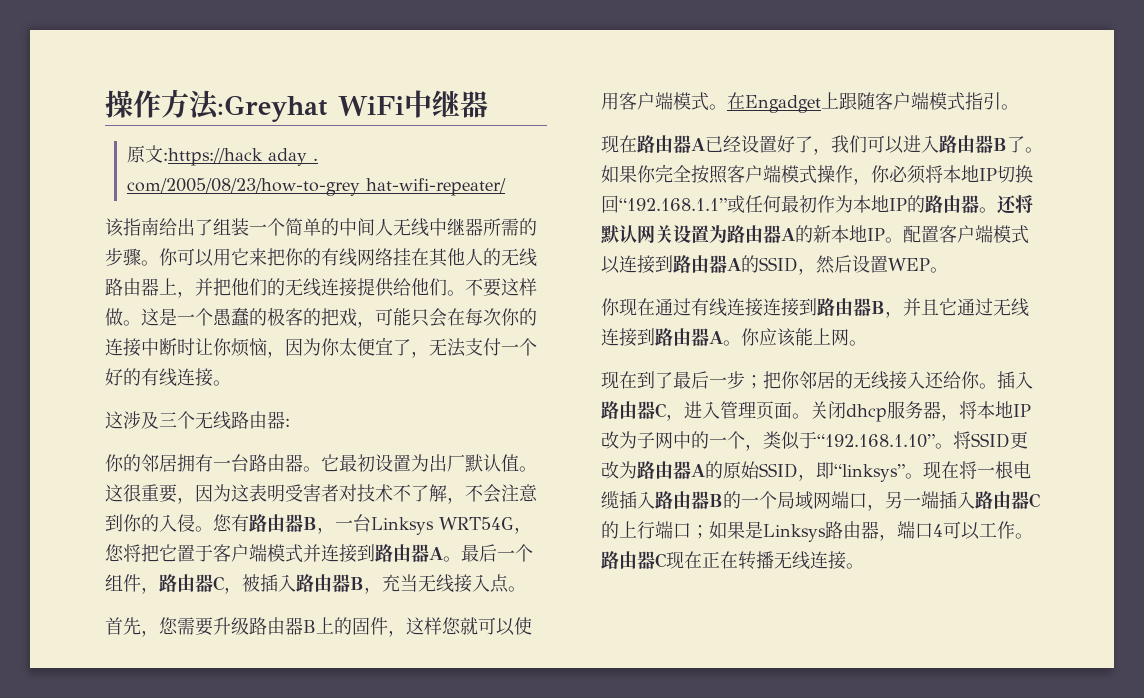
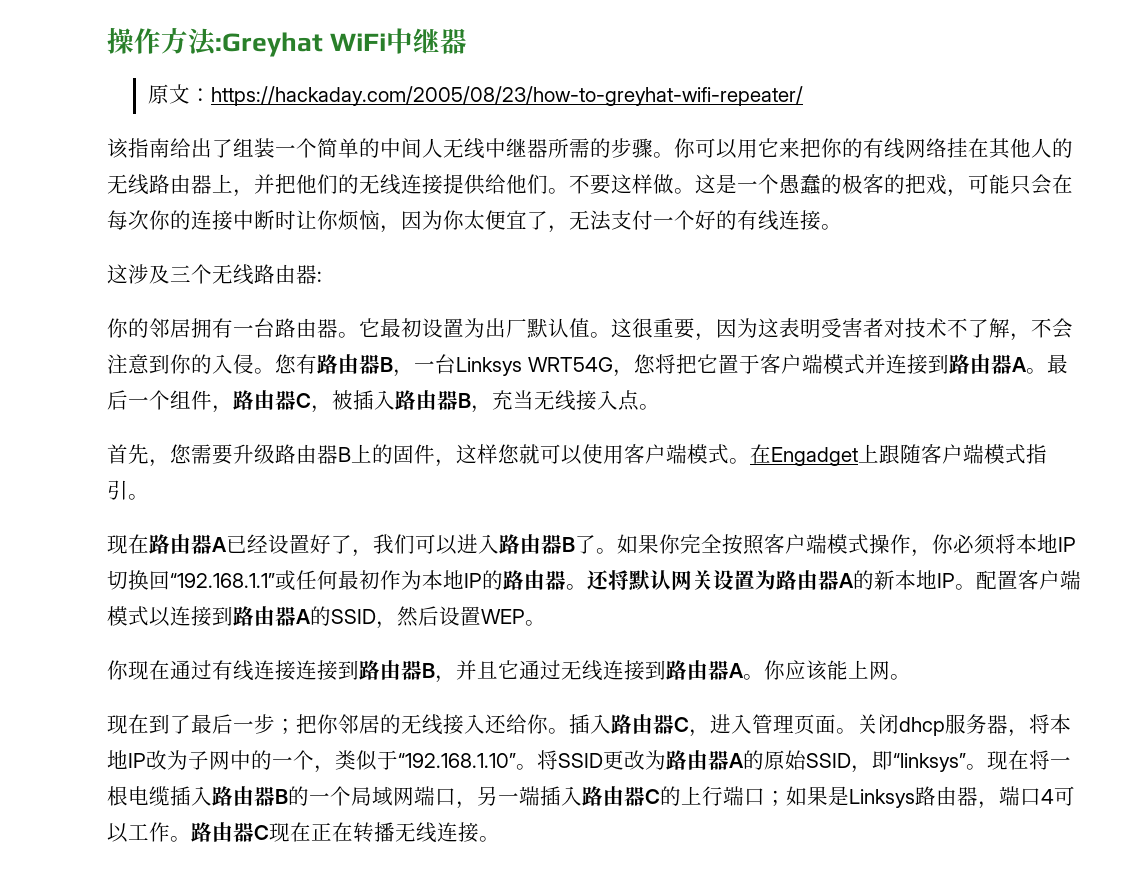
[162,148,318,166] [126,178,506,196] :https://hack aday . com/2005/08/23/how-to-grey hat-wifi-repeater/ -> [189,86,803,106] ：https://hackaday.com/2005/08/23/how-to-greyhat-wifi-repeater/

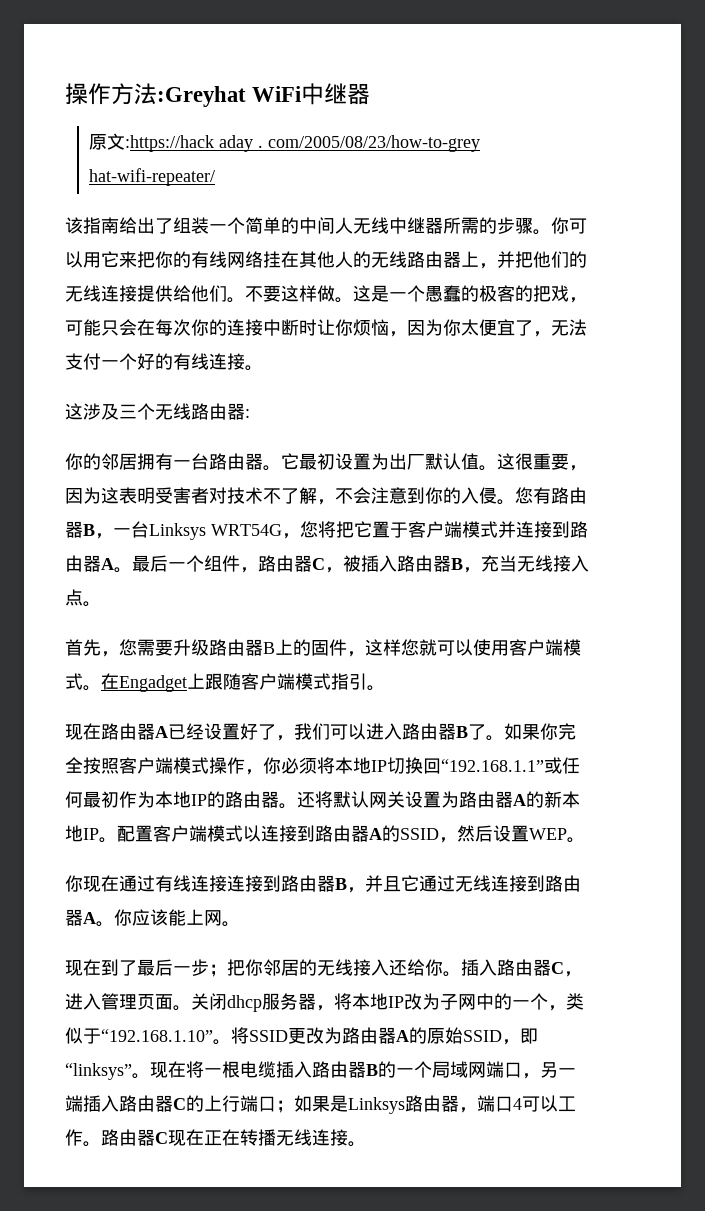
[189,86,803,106] ：https://hackaday.com/2005/08/23/how-to-greyhat-wifi-repeater/ -> [125,135,481,152] [89,168,216,186] :https://hack aday . com/2005/08/23/how-to-grey hat-wifi-repeater/

